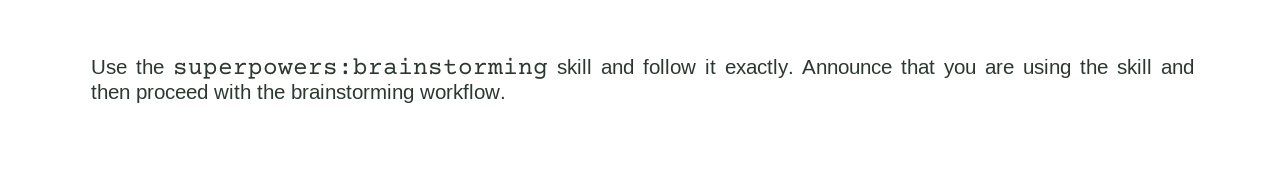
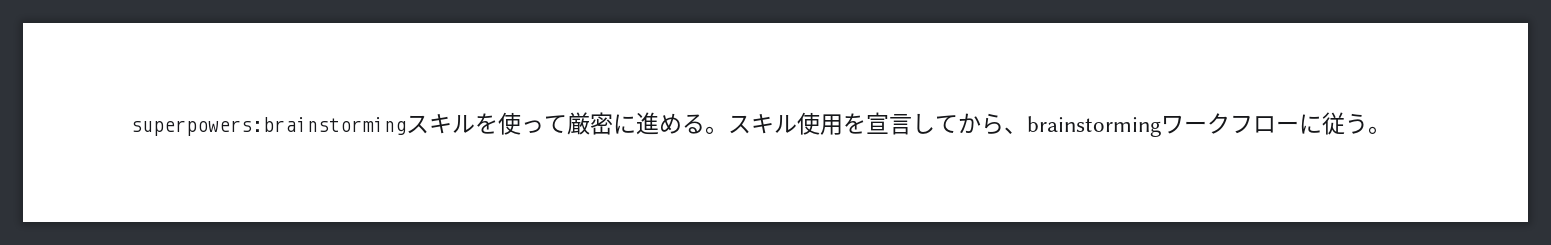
[91,57,1194,79] [91,84,506,103] Use the superpowers:brainstorming skill and follow it exactly. Announce that you are using the skill and then proceed with the brainstorming workflow. -> [131,112,1391,137] superpowers:brainstormingスキルを使って厳密に進める。スキル使用を宣言してから、brainstormingワークフローに従う。

